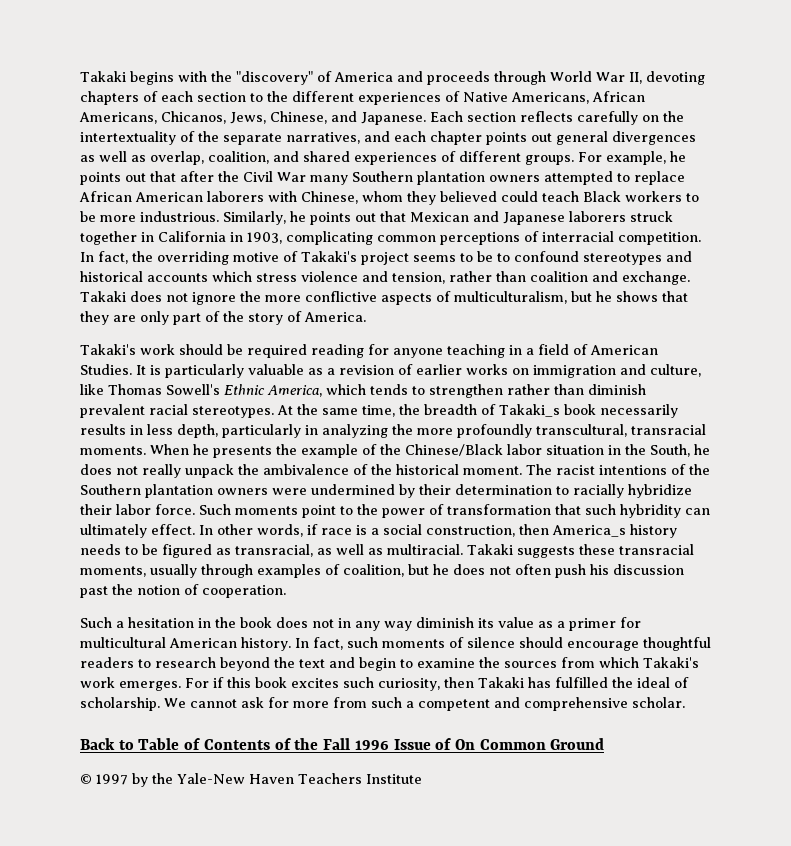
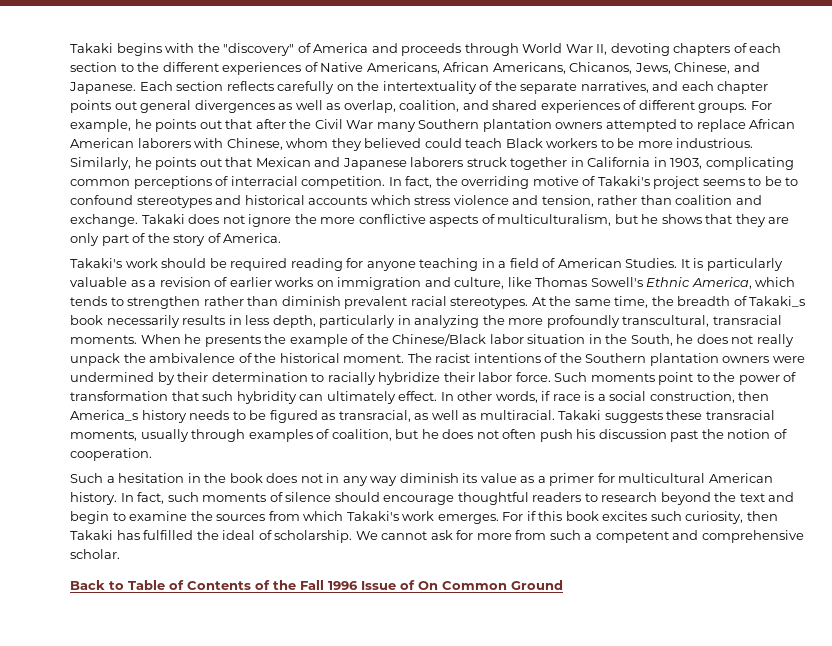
[80,773,422,787] // © 1997 by the Yale-New Haven Teachers Institute -> (563, 585) none

